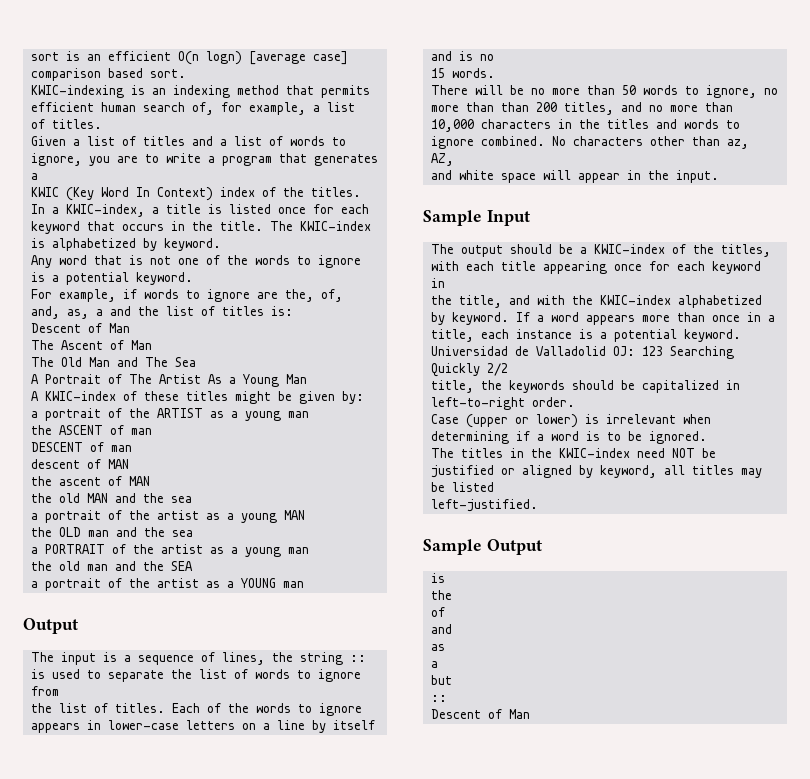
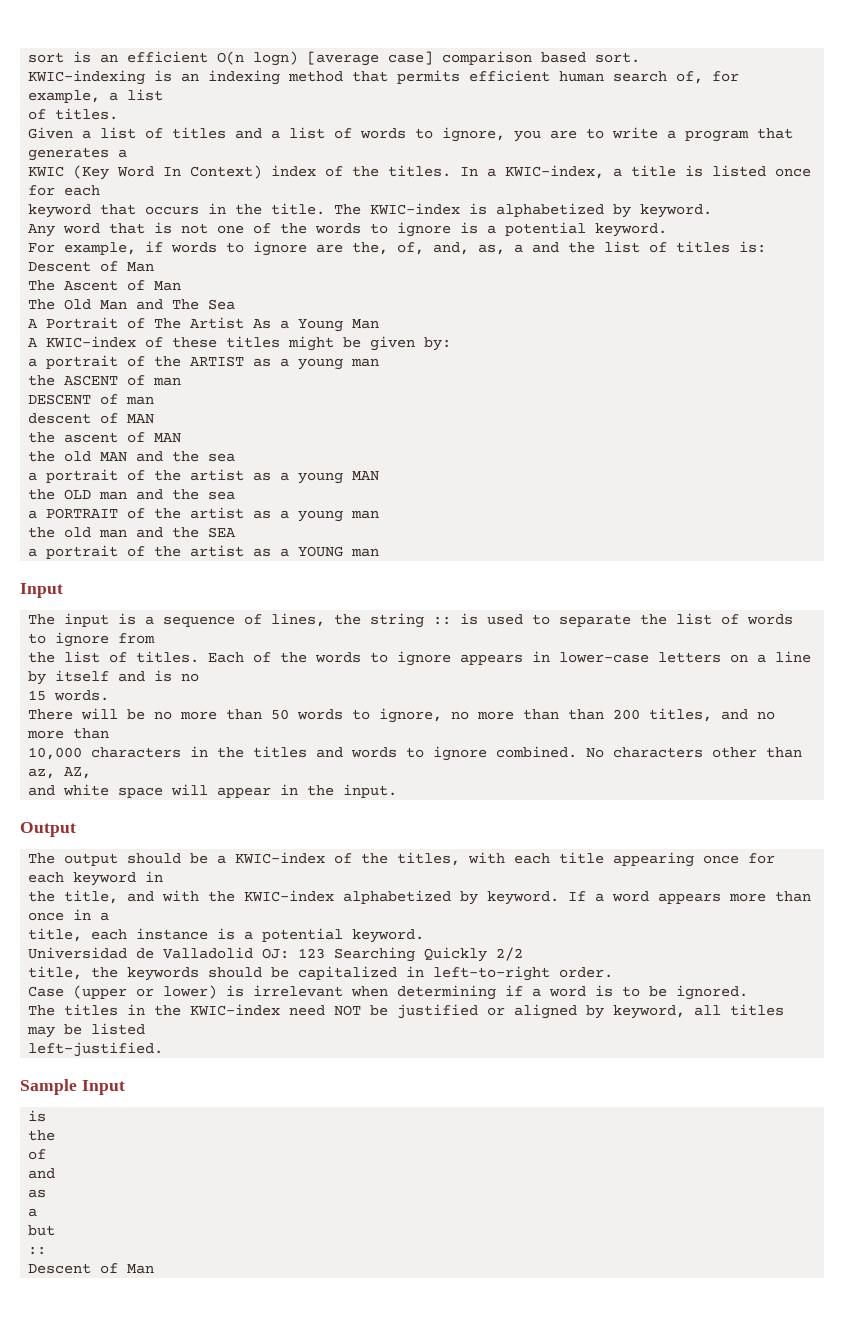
[23,618,78,634] Output -> [20,583,63,598] Input
[423,210,530,226] Sample Input -> [20,822,76,837] Output
[486,539,542,555] Output -> [81,1080,125,1095] Input

